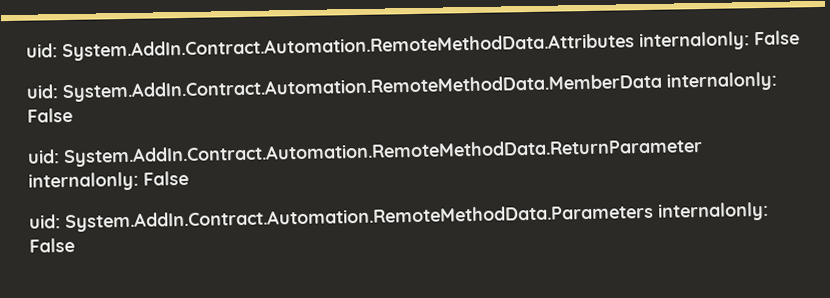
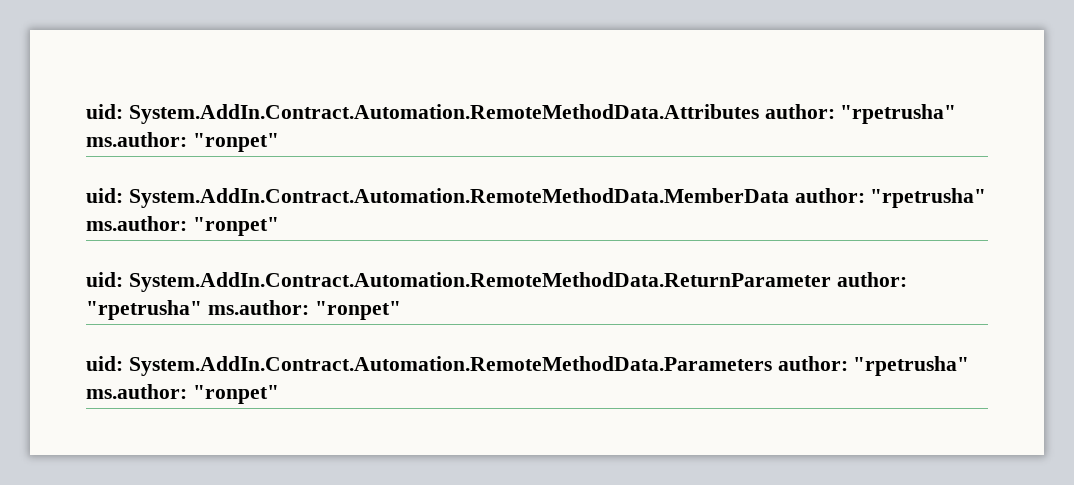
[639,30,800,52] [26,71,778,103] [27,107,73,123] [27,138,703,168] [28,170,189,192] [29,201,769,233] [29,237,75,253] internalonly: False // uid: System.AddIn.Contract.Automation.RemoteMethodData.MemberData internalonly: False // uid: System.AddIn.Contract.Automation.RemoteMethodData.ReturnParameter internalonly: False // uid: System.AddIn.Contract.Automation.RemoteMethodData.Parameters internalonly: False -> [764,104,957,124] [86,132,279,152] [86,188,987,208] [86,216,279,236] [86,272,907,292] [86,300,401,320] [86,356,970,376] [86,384,279,404] author: "rpetrusha" ms.author: "ronpet" // uid: System.AddIn.Contract.Automation.RemoteMethodData.MemberData author: "rpetrusha" ms.author: "ronpet" // uid: System.AddIn.Contract.Automation.RemoteMethodData.ReturnParameter author: "rpetrusha" ms.author: "ronpet" // uid: System.AddIn.Contract.Automation.RemoteMethodData.Parameters author: "rpetrusha" ms.author: "ronpet"

